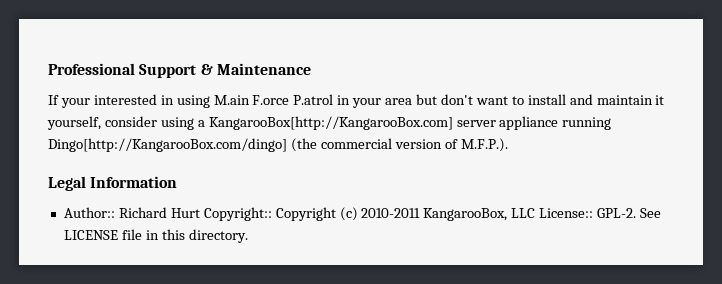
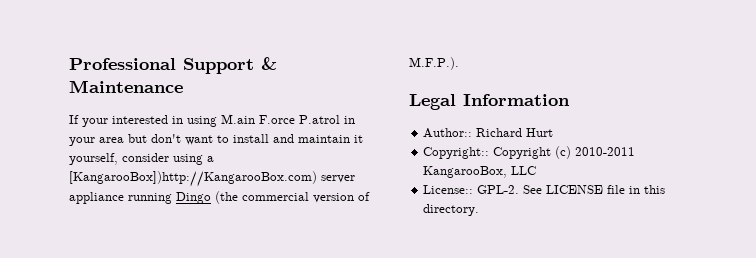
[208,116,453,130] KangarooBox[http://KangarooBox.com] -> [69,171,317,187] [KangarooBox])http://KangarooBox.com)
[48,138,287,152] Dingo[http://KangarooBox.com/dingo] -> [176,192,211,204] Dingo
(200, 213) none -> (554, 132) //
(536, 213) none -> (537, 170) //

